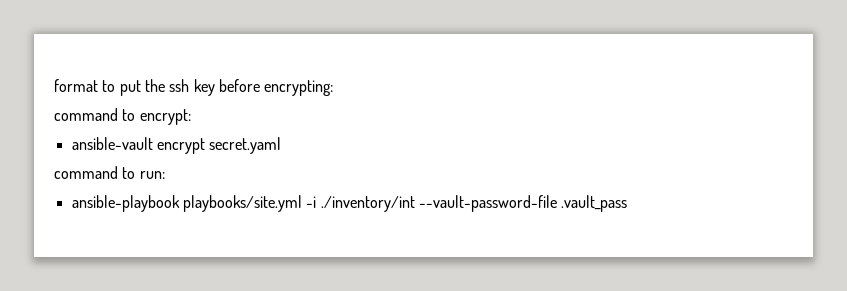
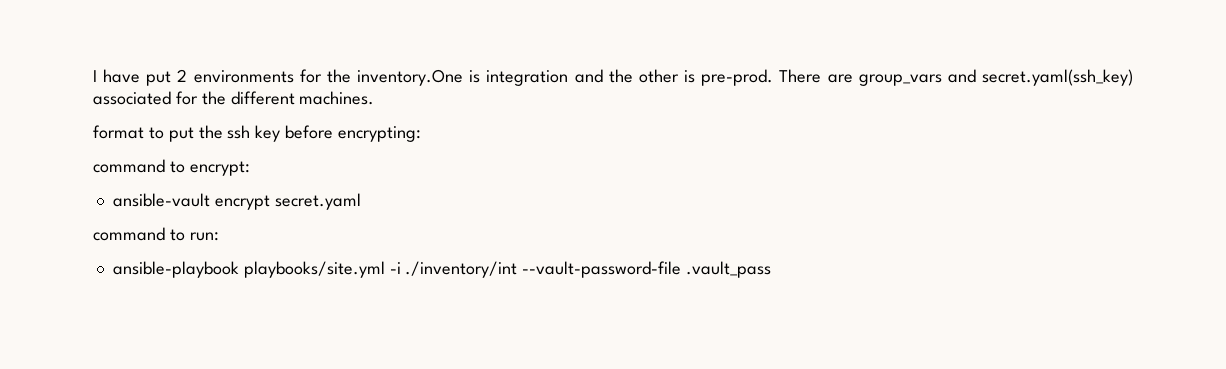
(54, 85) none -> [93,69,1133,86] [93,91,375,105] I have put 2 environments for the inventory.One is integration and the other is pre-prod. There are group_vars and secret.yaml(ssh_key) associated for the different machines. //

